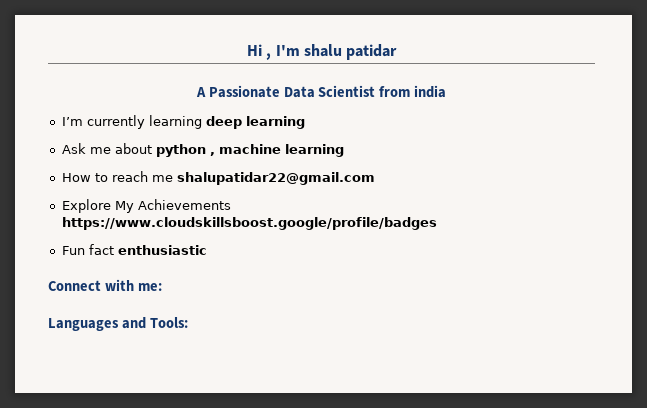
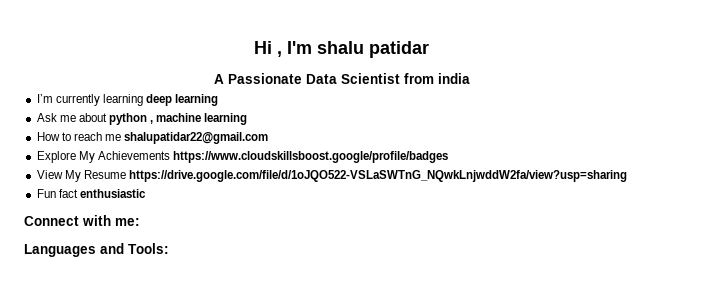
(437, 223) none -> [36,170,627,182] // View My Resume https://drive.google.com/file/d/1oJQO522-VSLaSWTnG_NQwkLnjwddW2fa/view?usp=sharing

